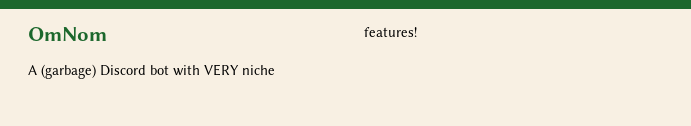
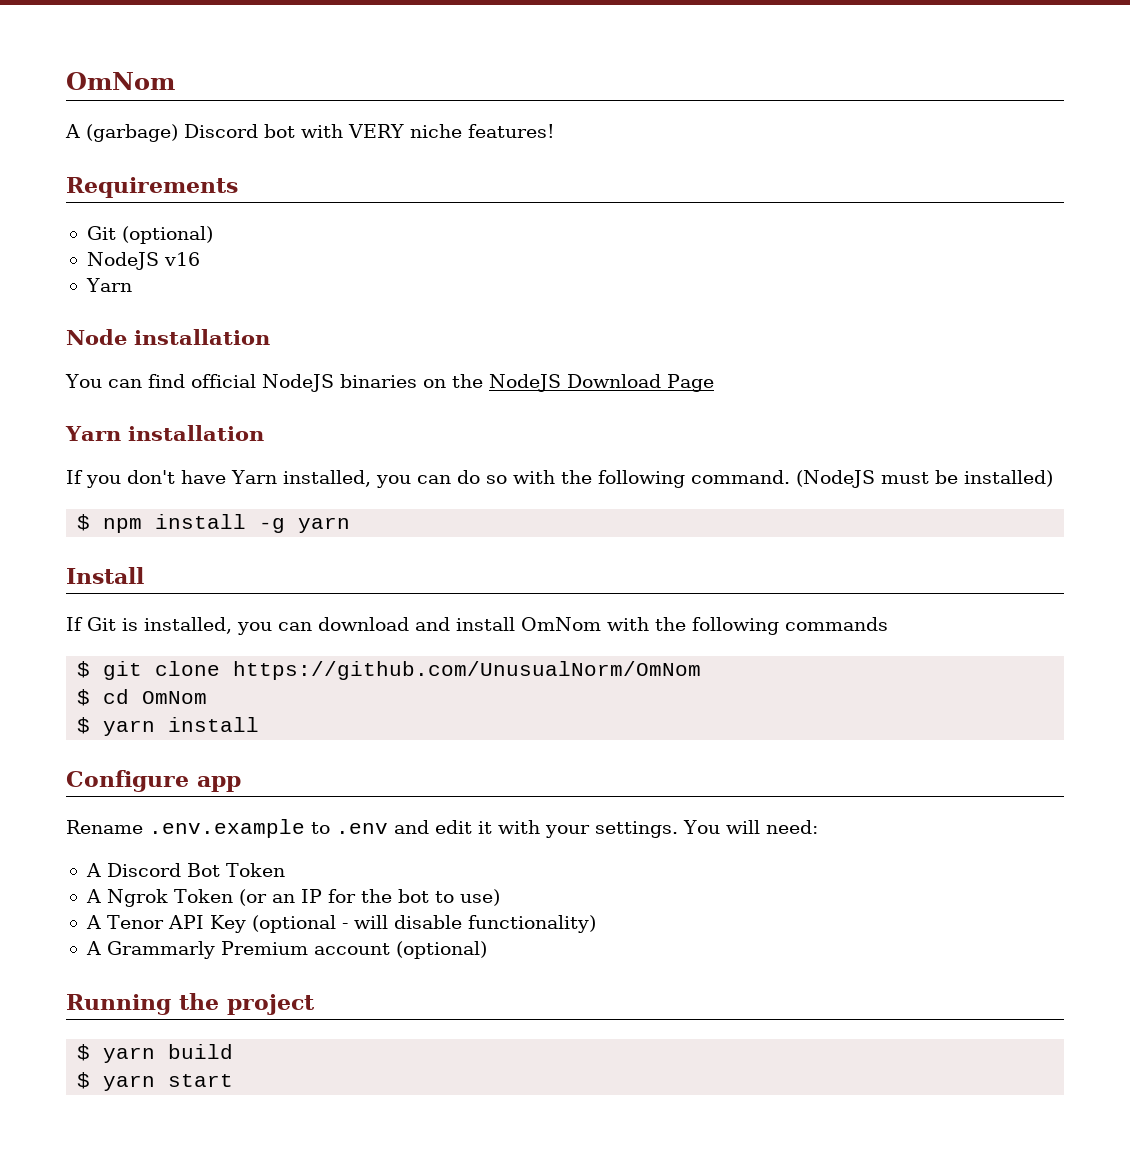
(417, 32) none -> [66,177,238,198] [86,226,213,244] [86,252,200,270] [85,278,132,292] [66,329,270,345] [65,374,714,392] [65,425,264,441] [66,470,1053,488] [77,514,351,533] [66,567,144,584] [66,617,888,635] [77,661,702,680] [77,689,208,706] [77,717,260,736] [66,770,241,792] [66,819,818,838] [85,863,285,877] [85,889,500,907] [85,915,596,933] [85,941,487,959] [66,993,315,1015] [77,1044,234,1063] [77,1072,234,1091] // Requirements // Git (optional) // NodeJS v16 // Yarn // Node installation // You can find official NodeJS binaries on the NodeJS Download Page // Yarn installation // If you don't have Yarn installed, you can do so with the following command. (NodeJS must be installed) // $ npm install -g yarn // Install // If Git is installed, you can download and install OmNom with the following commands // $ git clone https://github.com/UnusualNorm/OmNom // $ cd OmNom // $ yarn install // Configure app // Rename .env.example to .env and edit it with your settings. You will need: // A Discord Bot Token // A Ngrok Token (or an IP for the bot to use) // A Tenor API Key (optional - will disable functionality) // A Grammarly Premium account (optional) // Running the project // $ yarn build // $ yarn start

